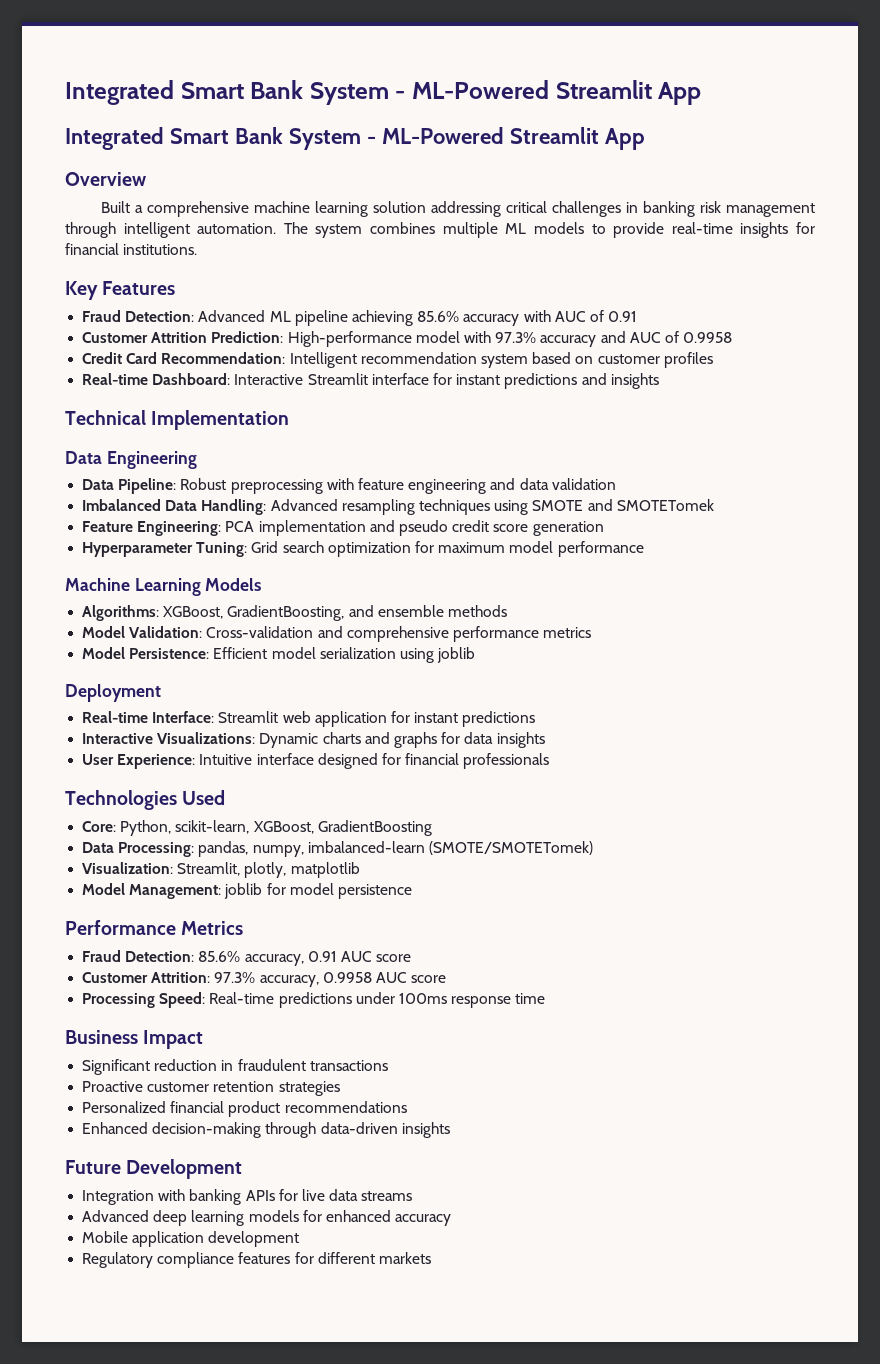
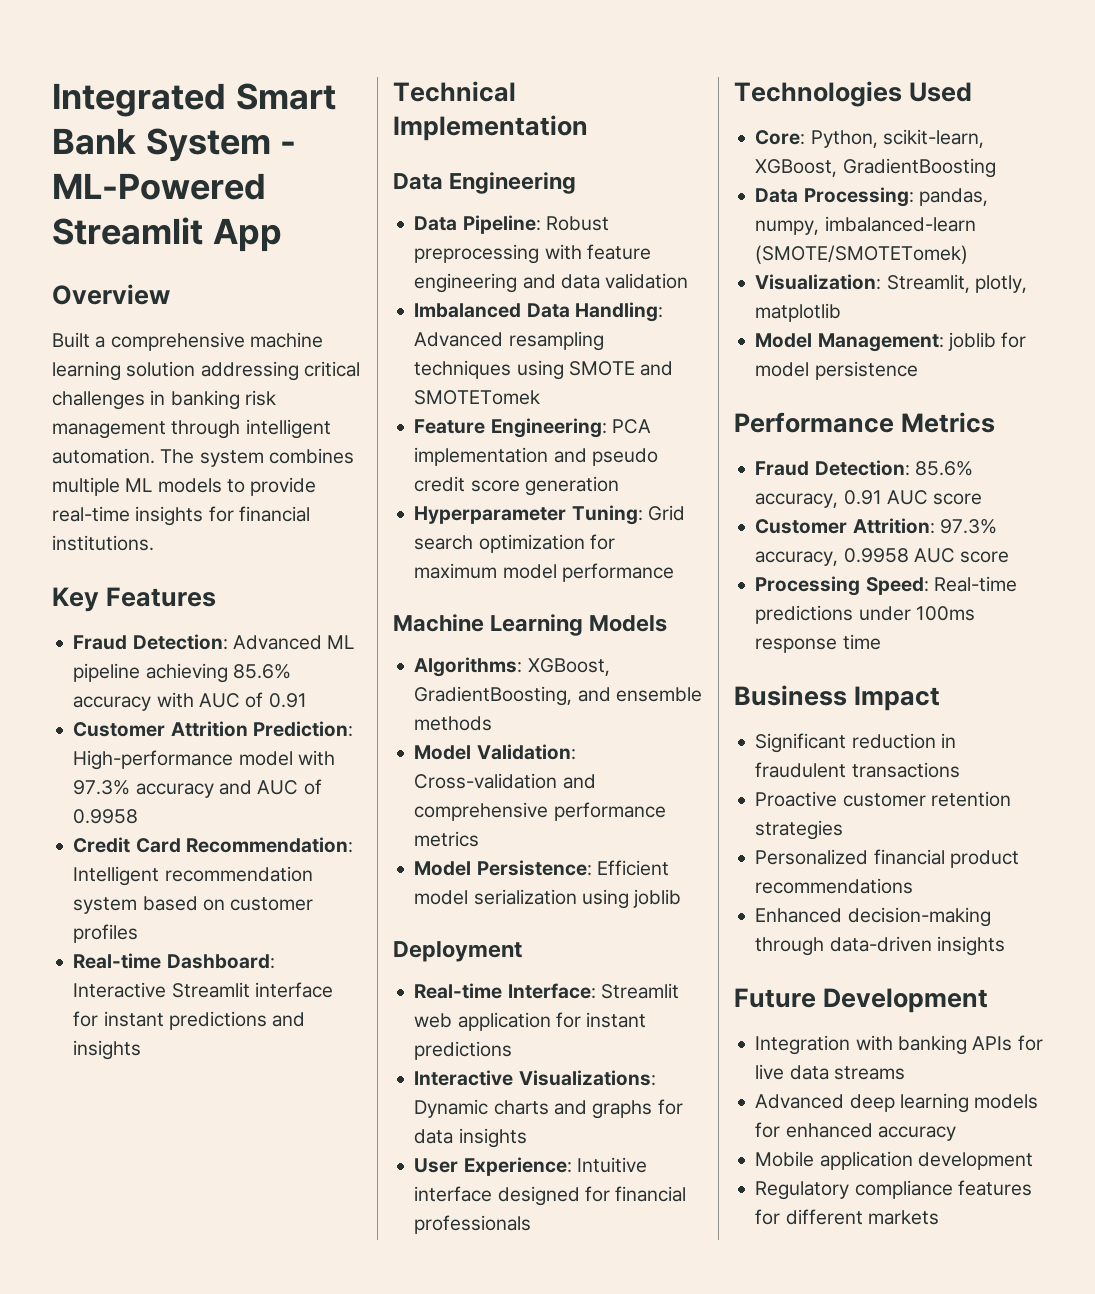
[65,80,702,105] [65,127,645,150] Integrated Smart Bank System - ML-Powered Streamlit App // Integrated Smart Bank System - ML-Powered Streamlit App -> [52,83,336,117] [52,128,297,162] [52,173,266,200] [52,217,282,252] Integrated Smart Bank System - ML-Powered Streamlit App

